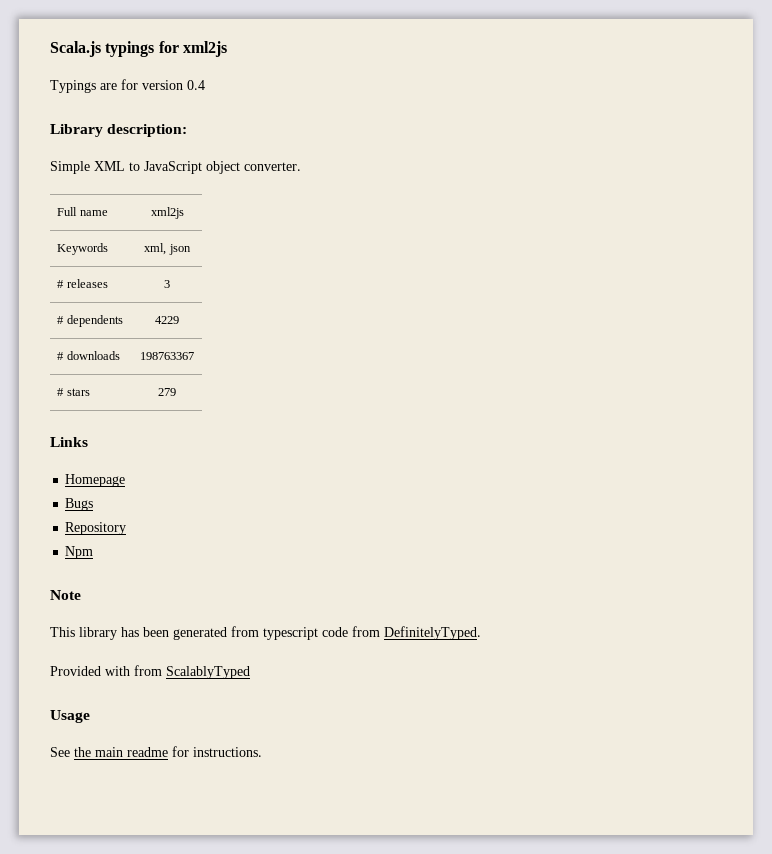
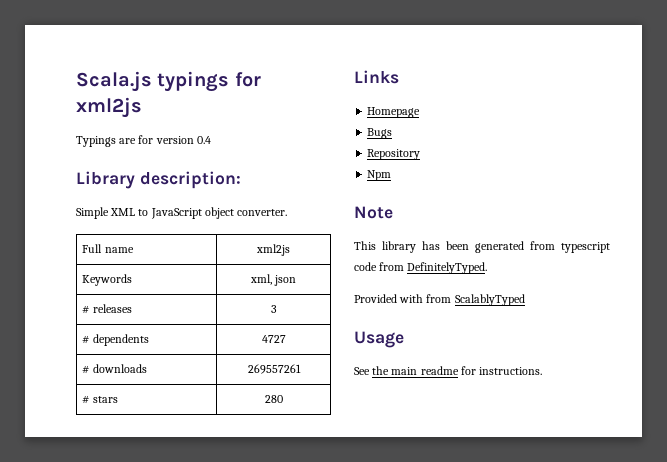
[155,316,179,324] 4229 -> [261,335,286,343] 4727
[140,352,194,360] 198763367 -> [247,364,301,374] 269557261
[158,388,176,396] 279 -> [264,395,283,403] 280

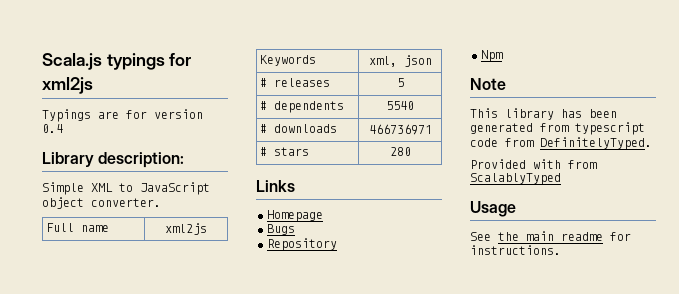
[270,305,277,313] 3 -> [396,78,404,87] 5
[261,335,286,343] 4727 -> [386,101,414,110] 5540
[247,364,301,374] 269557261 -> [368,124,432,135] 466736971

